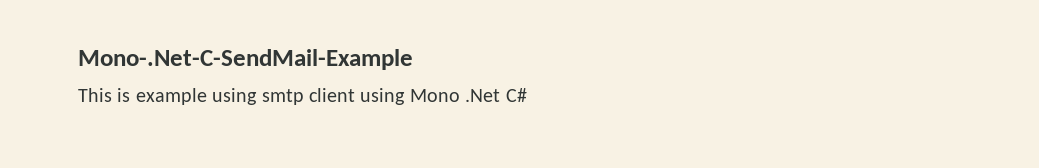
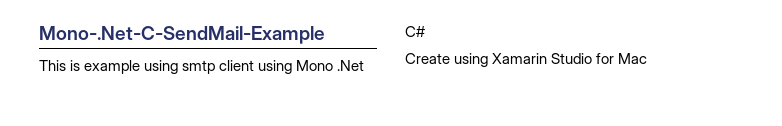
(527, 95) none -> [405,53,648,67] // Create using Xamarin Studio for Mac

